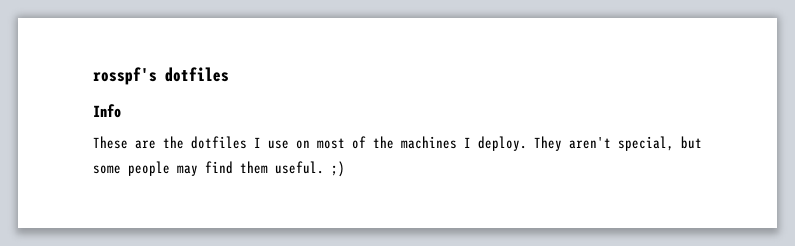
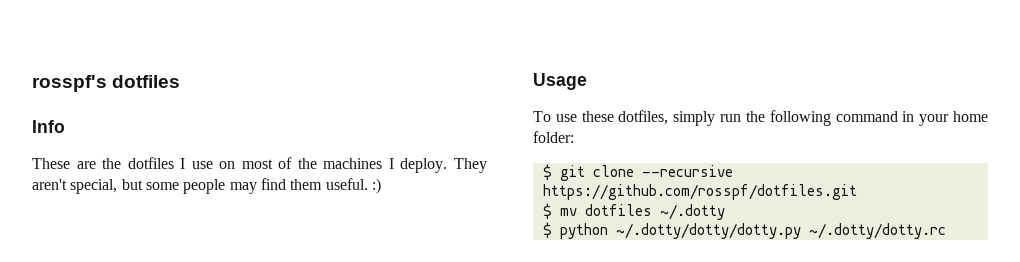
[331,161,345,177] ;) -> [371,178,381,194] [533,73,587,90] [533,110,988,126] [533,131,574,143] [542,164,733,181] [542,184,857,200] [542,203,725,220] [542,222,946,239] :) // Usage // To use these dotfiles, simply run the following command in your home folder: // $ git clone --recursive https://github.com/rosspf/dotfiles.git // $ mv dotfiles ~/.dotty // $ python ~/.dotty/dotty/dotty.py ~/.dotty/dotty.rc

